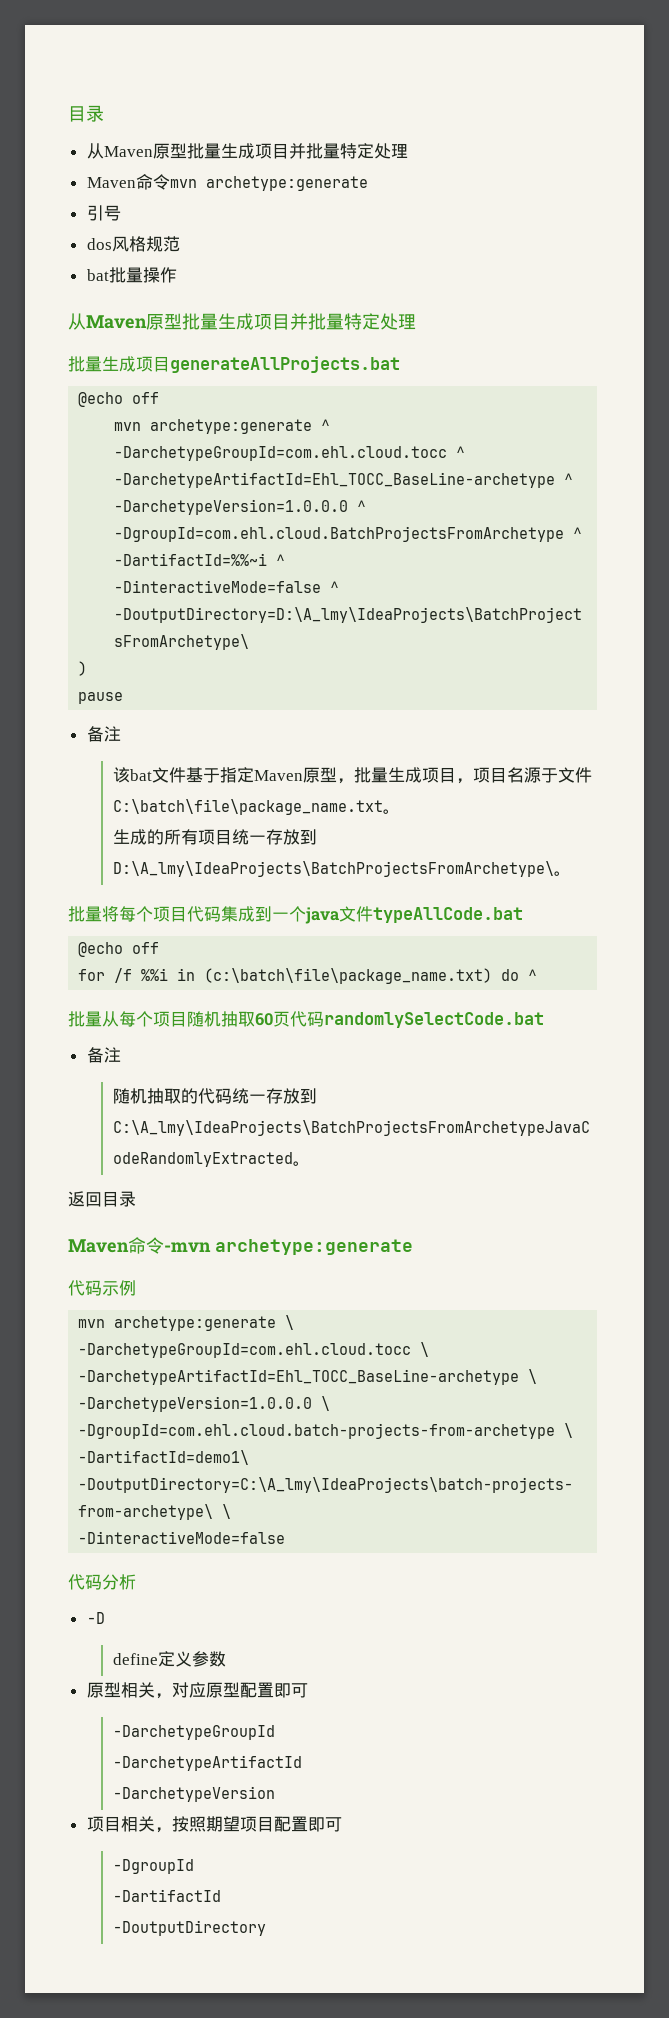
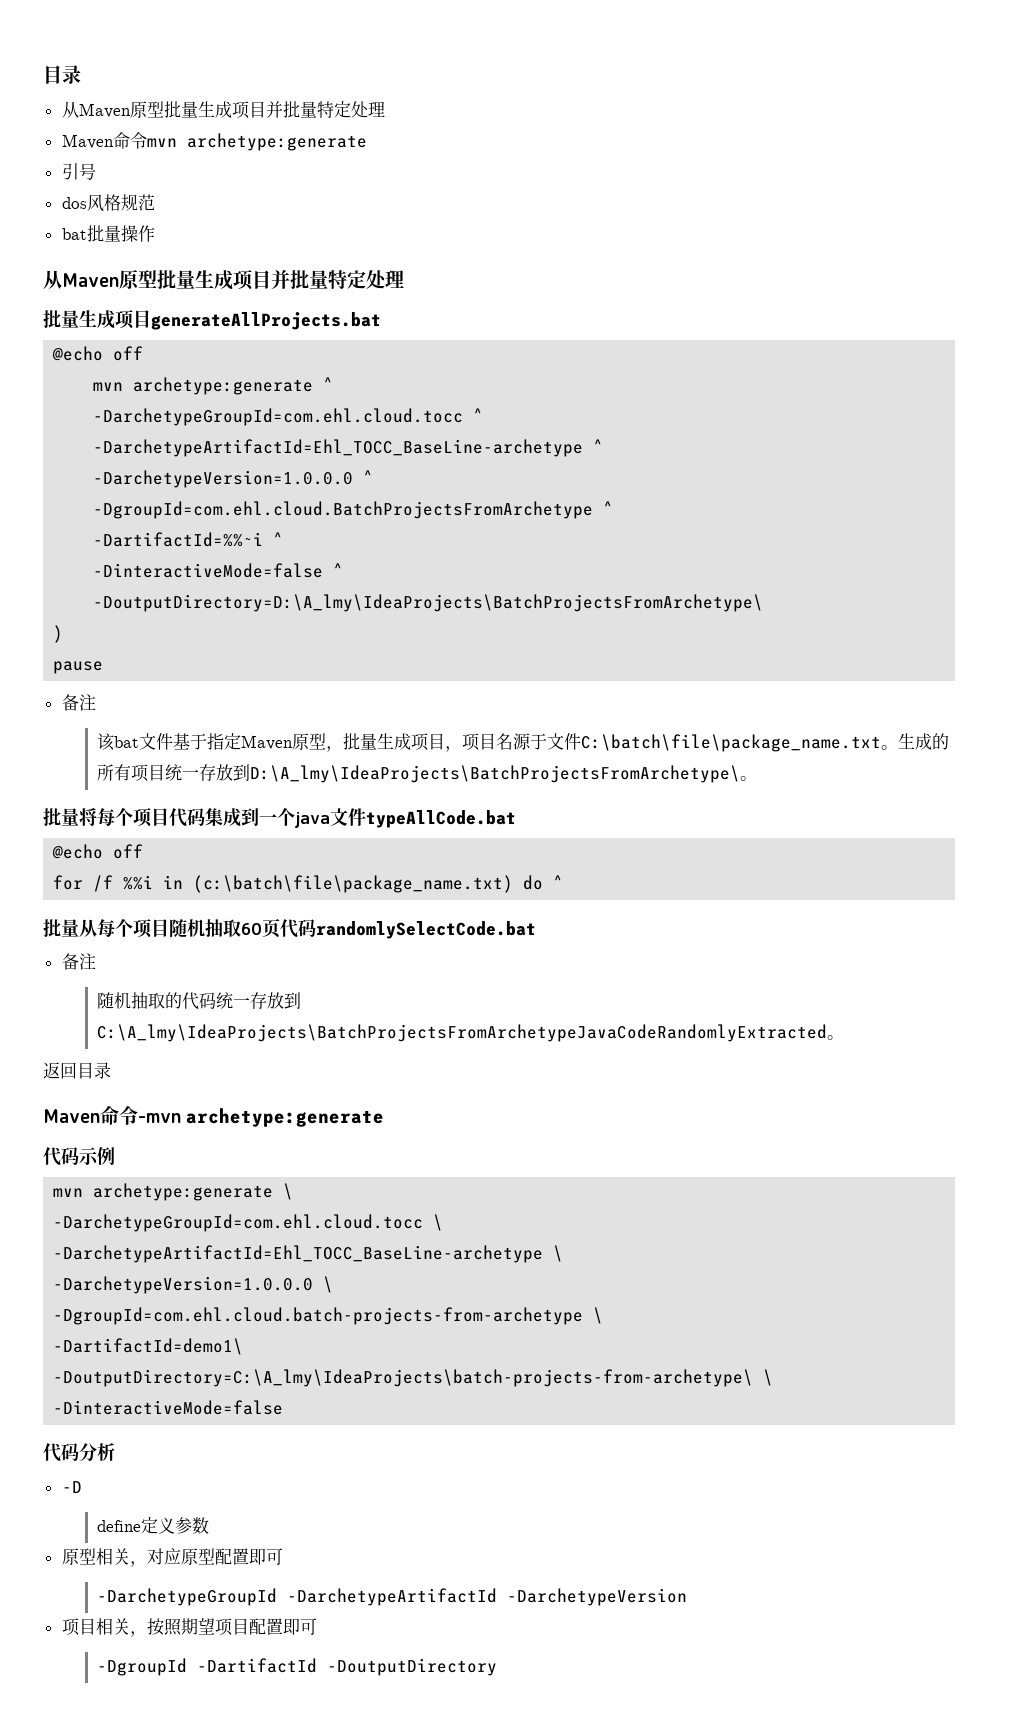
(400, 811) // -> (899, 747) none
(275, 1732) // -> (278, 1597) none
(302, 1763) // -> (498, 1597) none
(194, 1866) // -> (188, 1667) none
(221, 1895) // -> (318, 1665) none

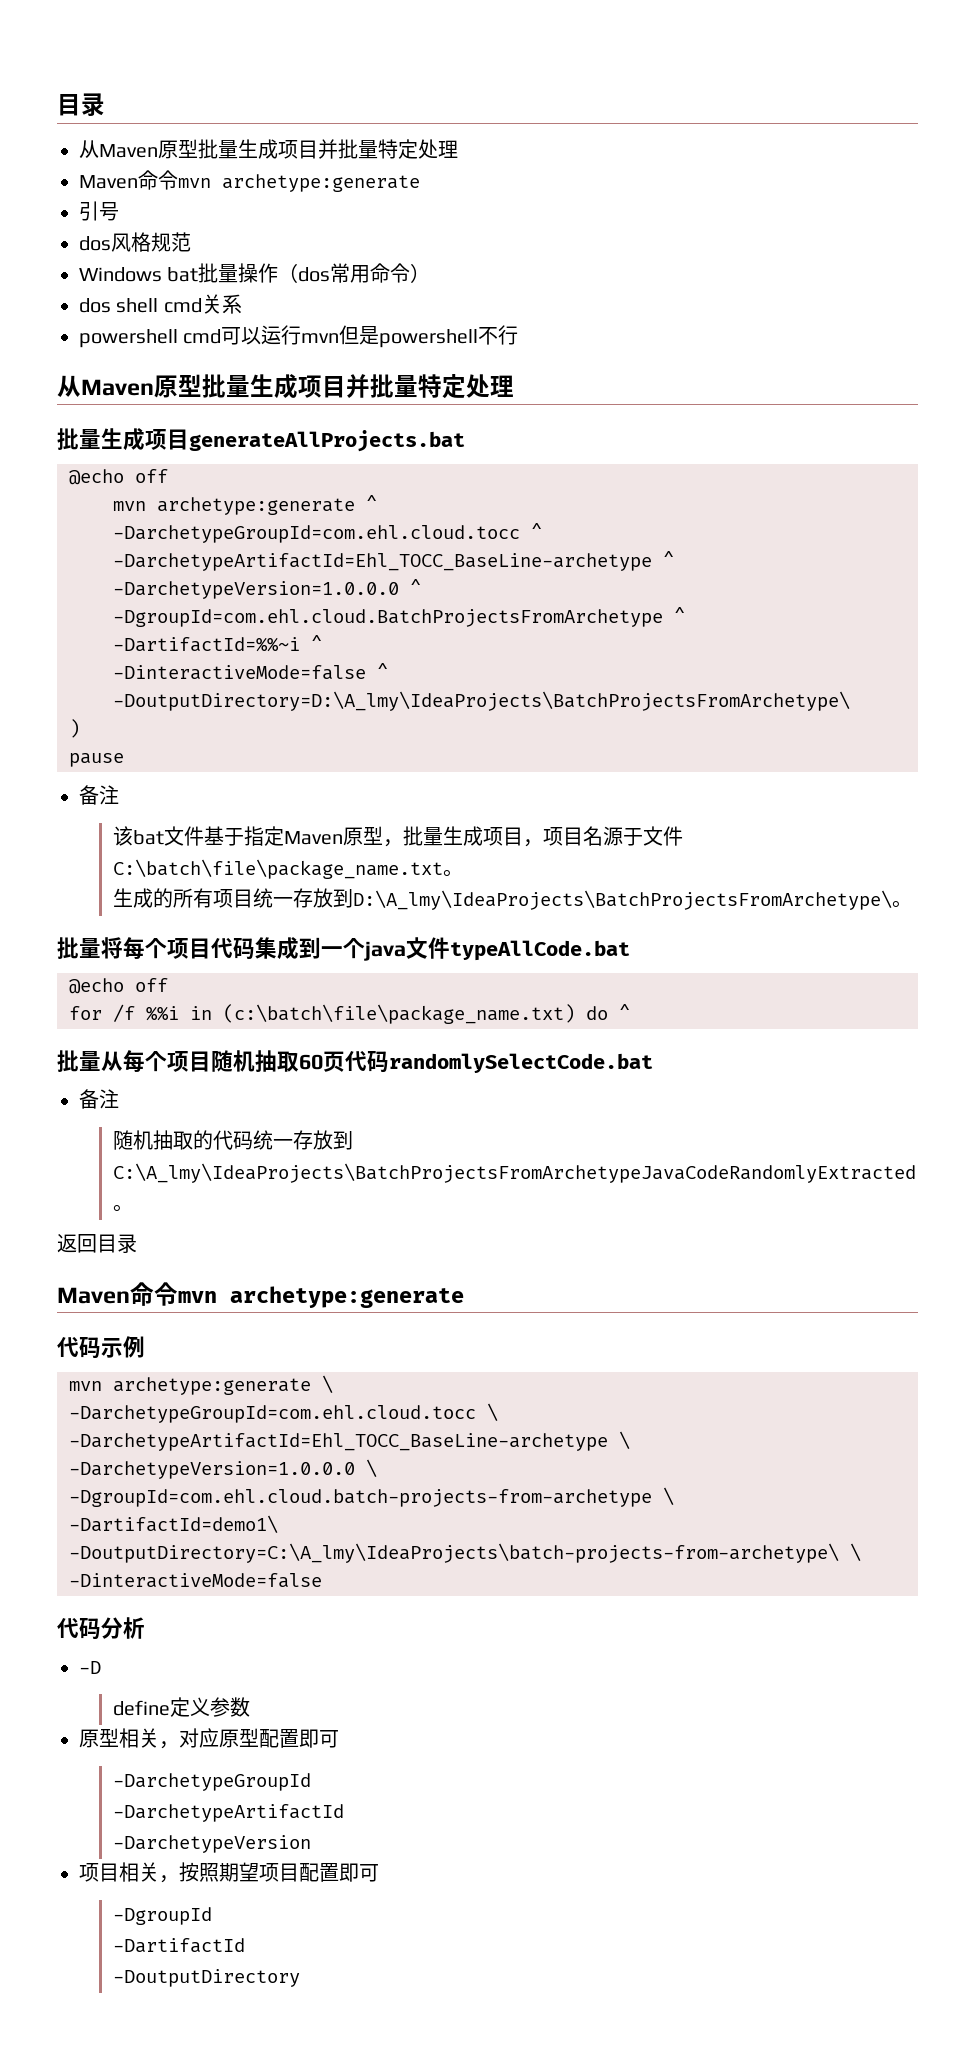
(155, 202) none -> [79,267,162,282] Windows
(155, 233) none -> [278,263,431,283] [79,294,242,314] [79,325,519,348] （dos常用命令） // dos shell cmd关系 // powershell cmd可以运行mvn但是powershell不行
(899, 747) none -> (463, 873) //
[138,1113,181,1123] -mvn -> [178,1291,217,1303] mvn
(278, 1597) none -> (311, 1782) //
(498, 1597) none -> (344, 1813) //
(188, 1667) none -> (212, 1916) //
(318, 1665) none -> (245, 1945) //

